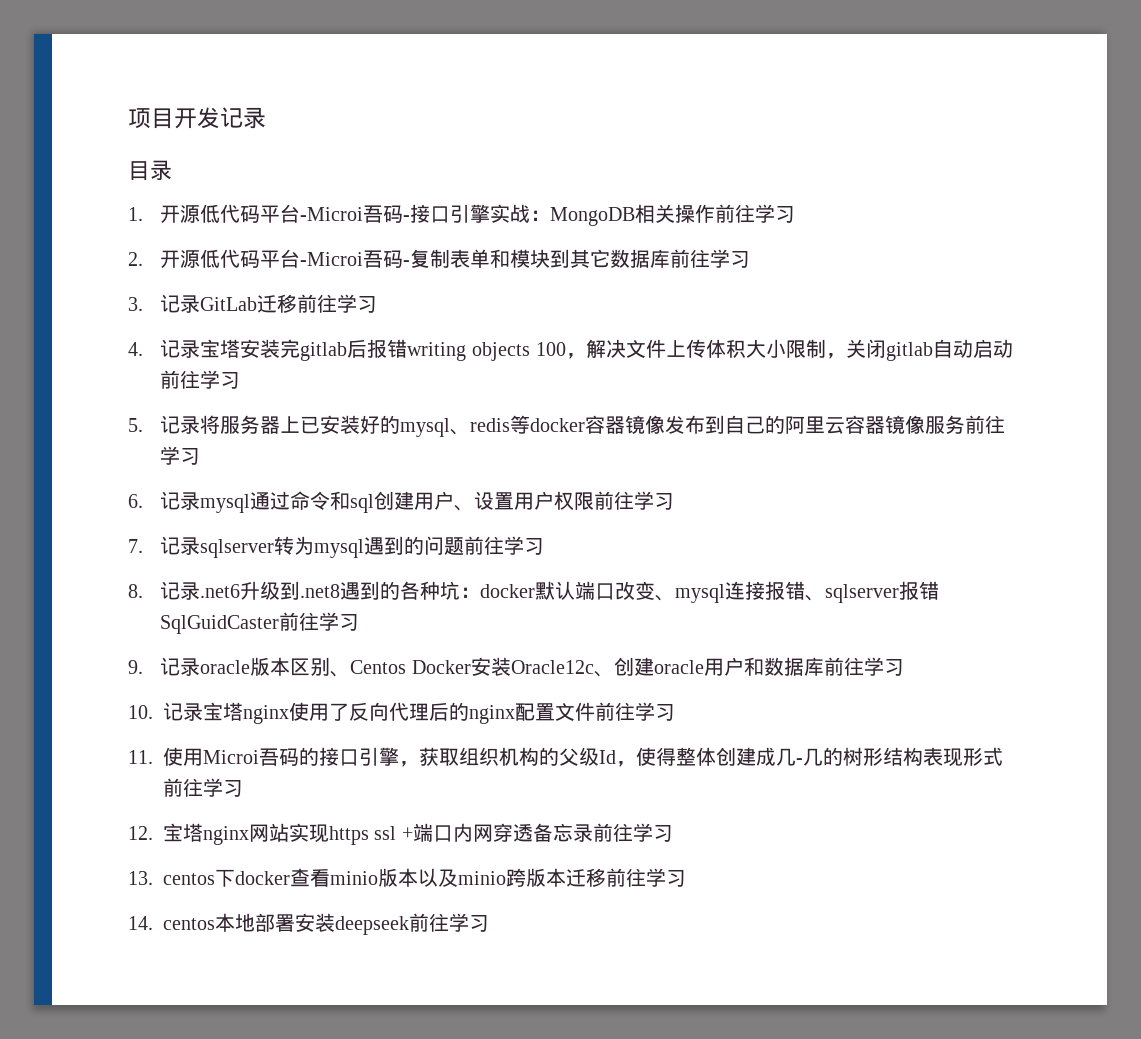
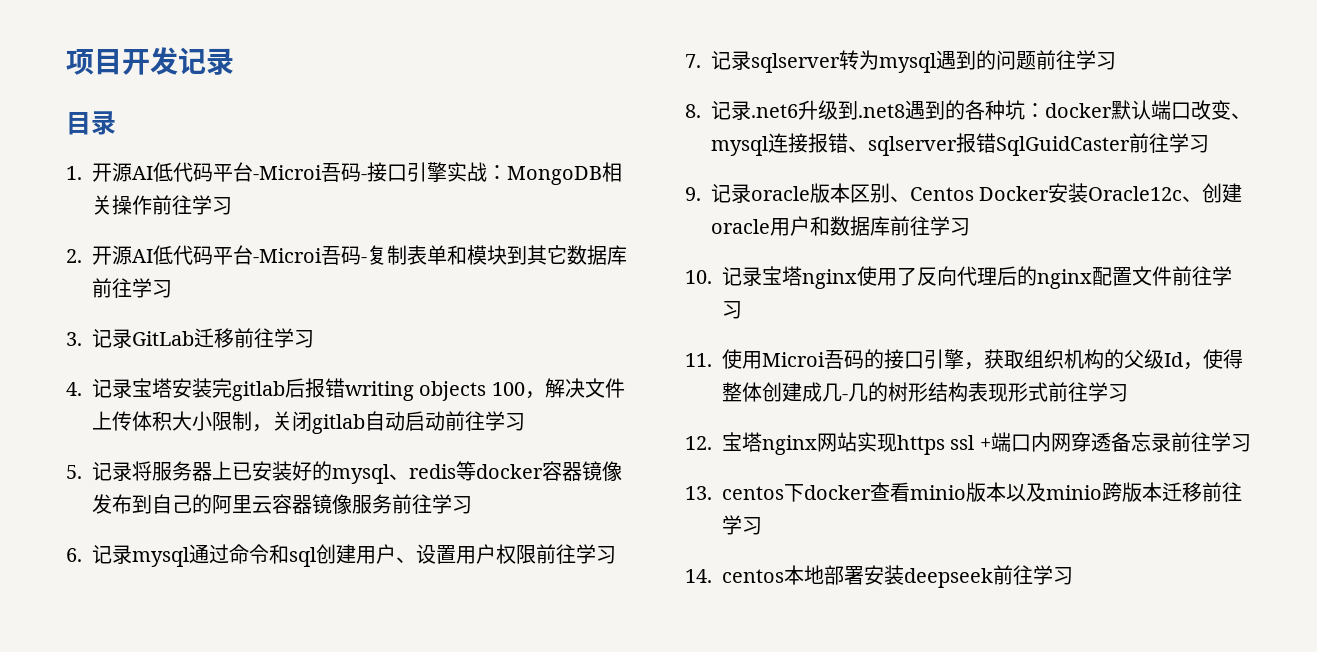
(201, 214) none -> [132,166,153,180] AI
(201, 259) none -> [132,249,153,263] AI

